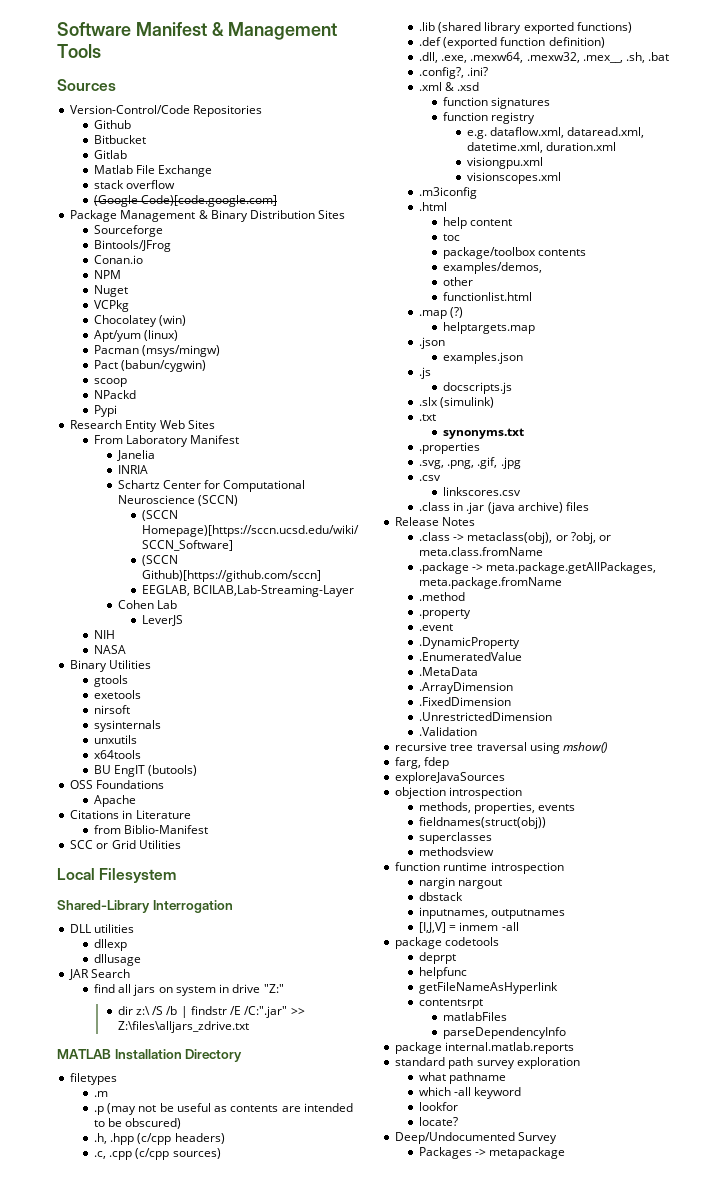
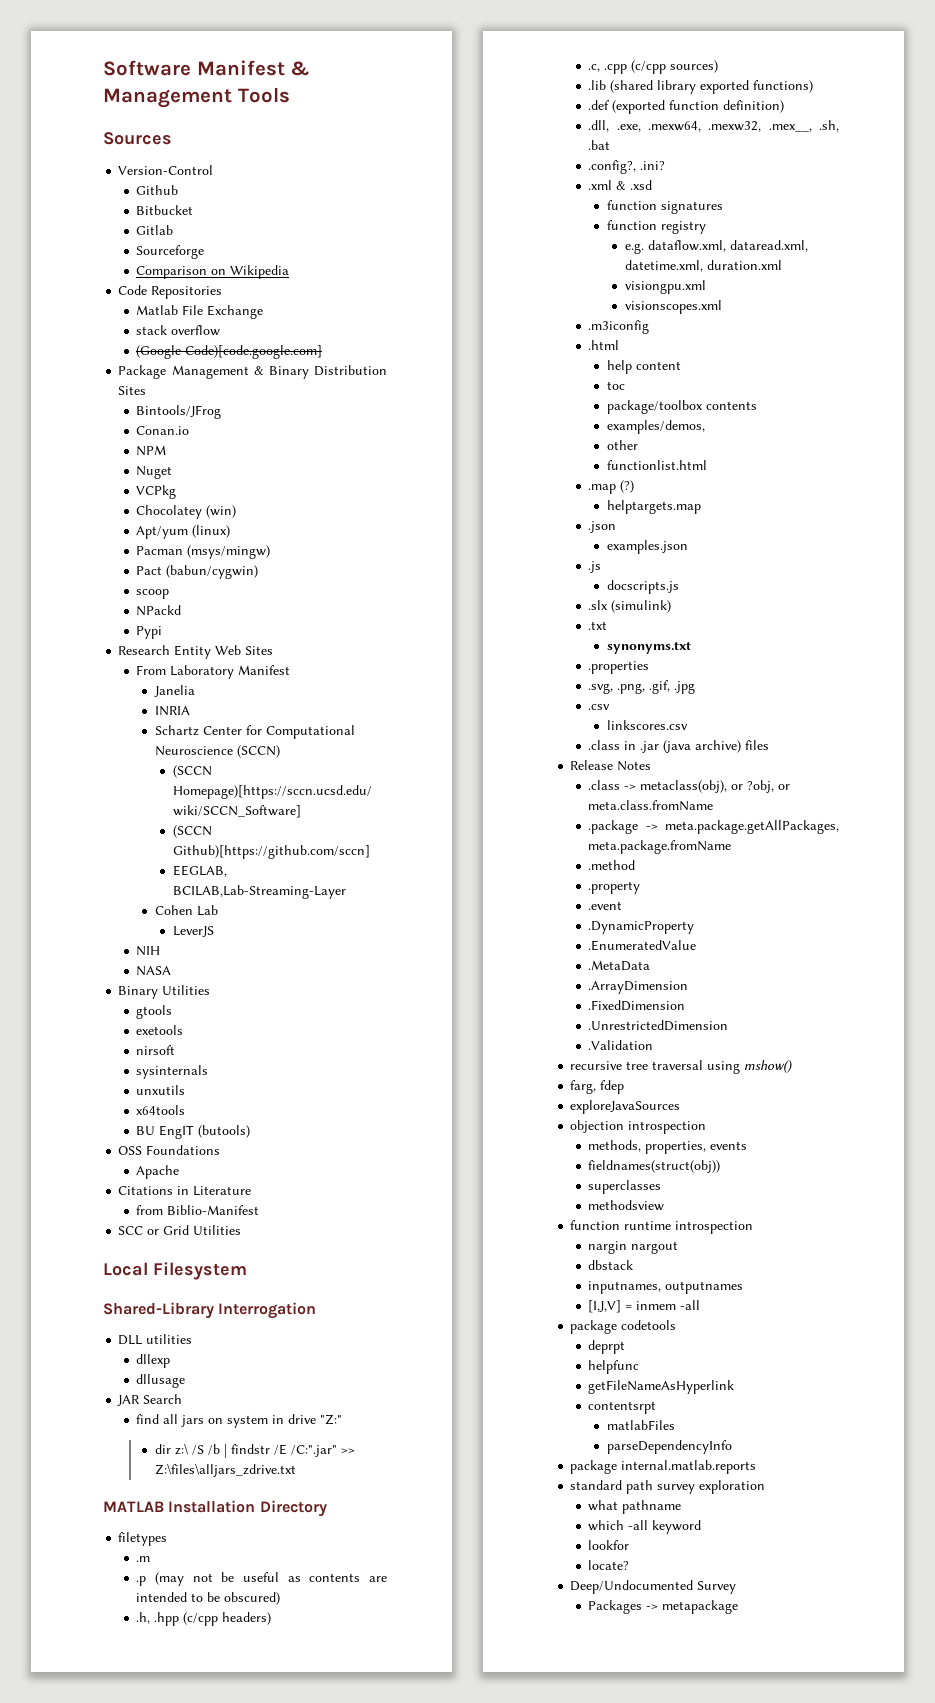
[70,105,263,117] Version-Control/Code Repositories -> [118,165,214,175] Version-Control
(127, 154) none -> [136,245,205,259] [136,265,290,279] [118,285,223,299] // Sourceforge // Comparison on Wikipedia // Code Repositories
[93,225,163,237] // Sourceforge -> (147, 390) none

